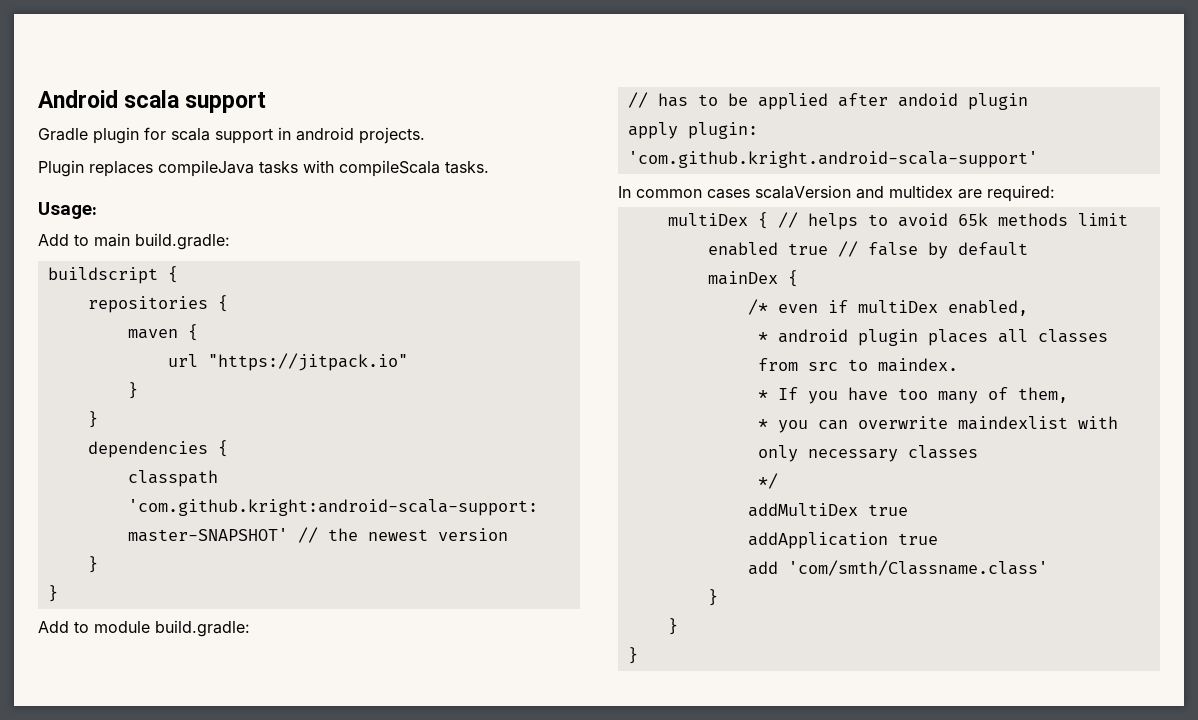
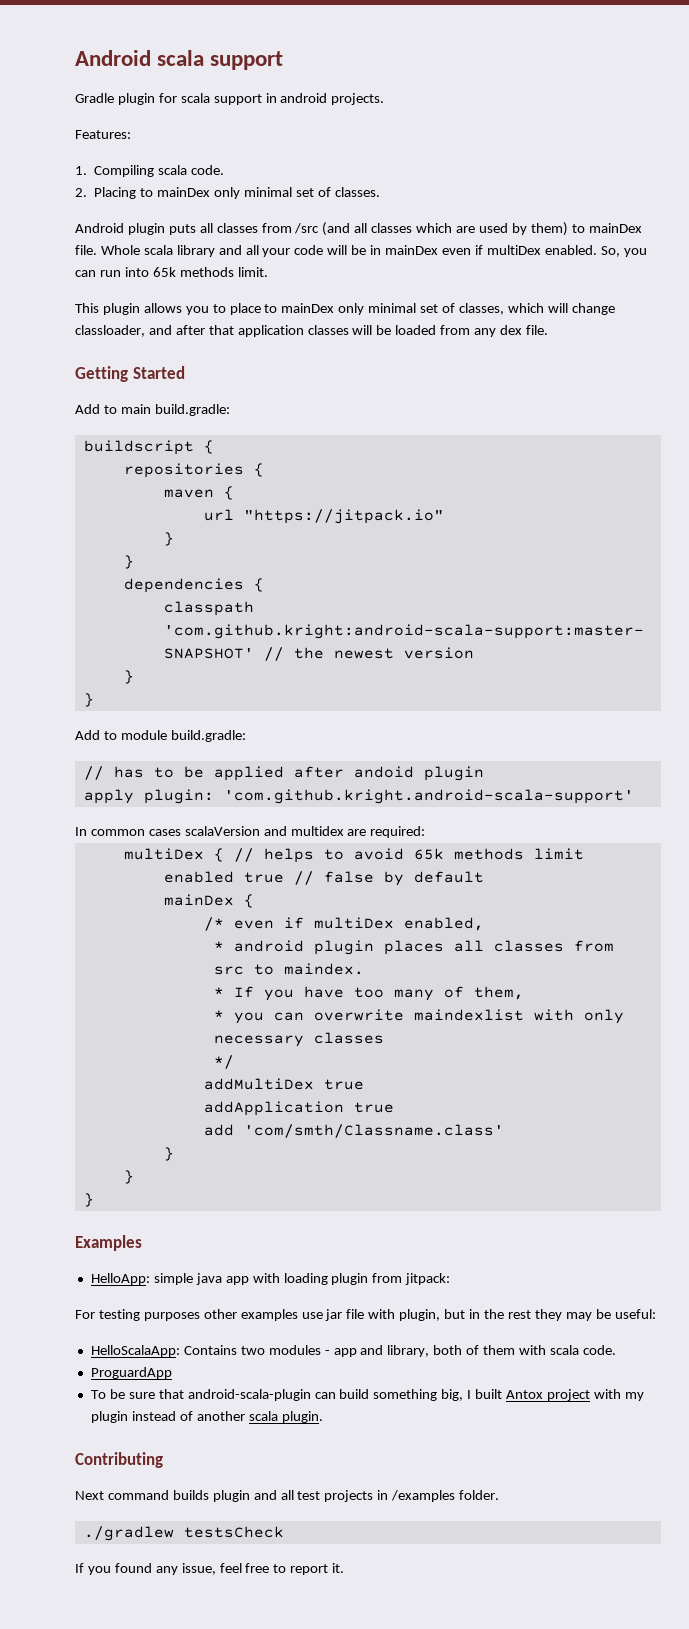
[38,160,489,177] [38,202,97,219] Plugin replaces compileJava tasks with compileScala tasks. // Usage: -> [75,130,131,139] [75,165,225,177] [75,187,380,199] [75,222,642,236] [75,245,647,257] [75,267,268,277] [75,303,615,315] [75,325,548,337] [75,366,185,382] Features: // 1. Compiling scala code. // 2. Placing to mainDex only minimal set of classes. // Android plugin puts all classes from /src (and all classes which are used by them) to mainDex file. Whole scala library and all your code will be in mainDex even if multiDex enabled. So, you can run into 65k methods limit. // This plugin allows you to place to mainDex only minimal set of classes, which will change classloader, and after that application classes will be loaded from any dex file. // Getting Started
(638, 655) none -> [75,1235,142,1251] [90,1273,451,1285] [75,1309,656,1321] [90,1345,616,1357] [90,1367,172,1379] [90,1389,644,1401] [90,1411,323,1423] [75,1452,163,1468] [75,1490,500,1502] [83,1526,284,1541] [75,1563,345,1575] // Examples // HelloApp: simple java app with loading plugin from jitpack: // For testing purposes other examples use jar file with plugin, but in the rest they may be useful: // HelloScalaApp: Contains two modules - app and library, both of them with scala code. // ProguardApp // To be sure that android-scala-plugin can build something big, I built Antox project with my plugin instead of another scala plugin. // Contributing // Next command builds plugin and all test projects in /examples folder. // ./gradlew testsCheck // If you found any issue, feel free to report it.

